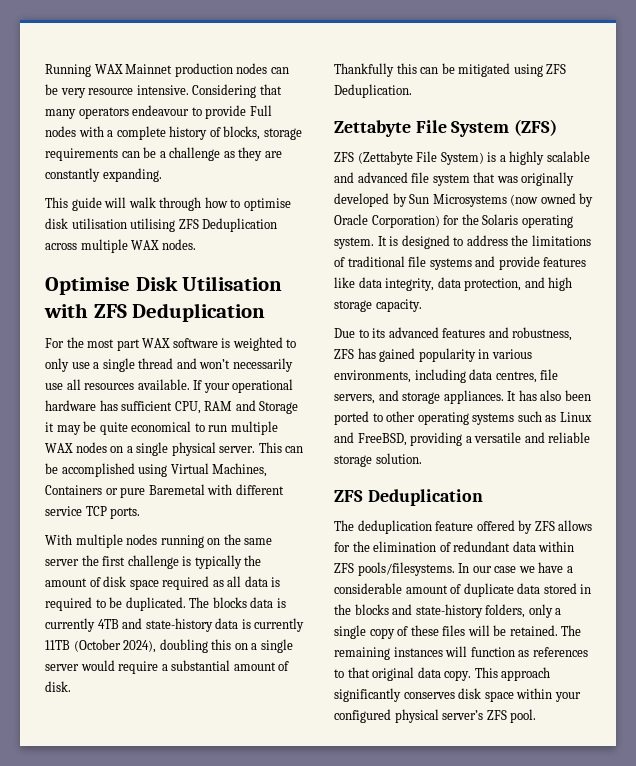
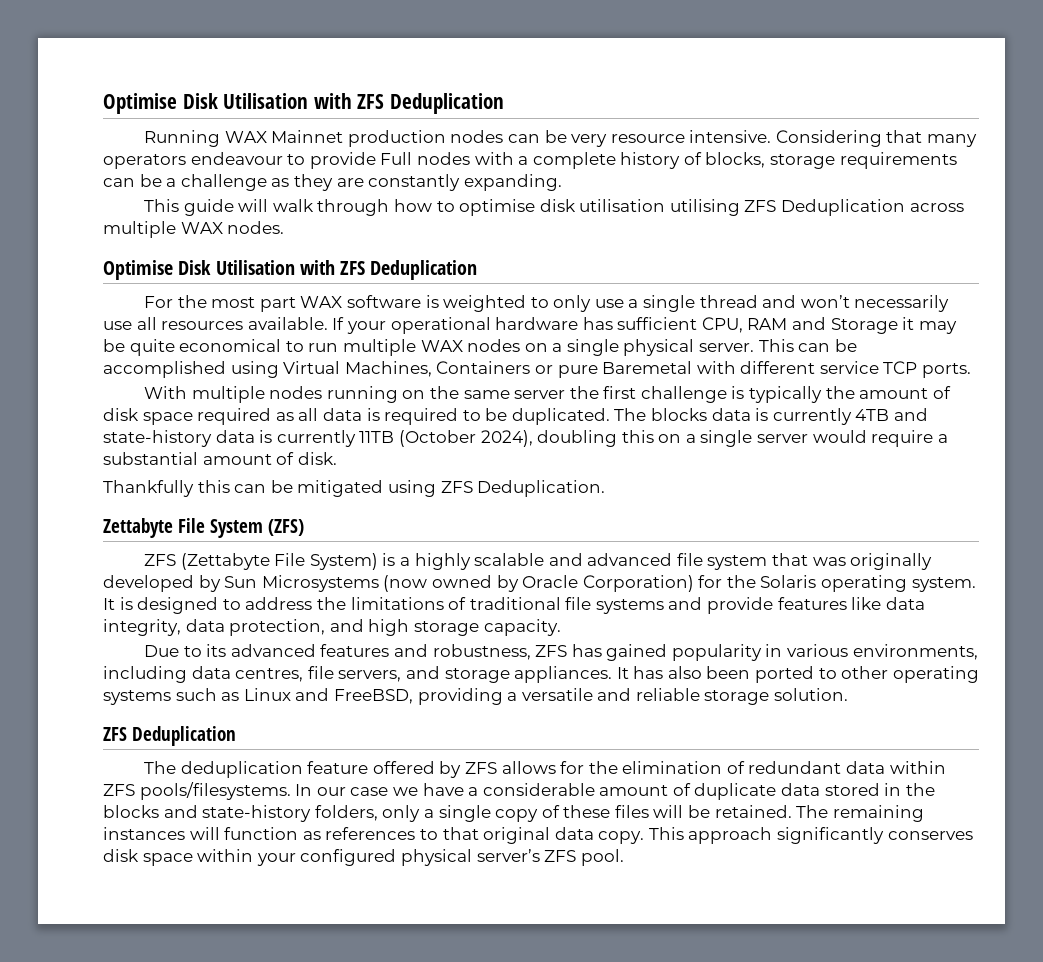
(45, 70) none -> [103,93,504,114] Optimise Disk Utilisation with ZFS Deduplication //

